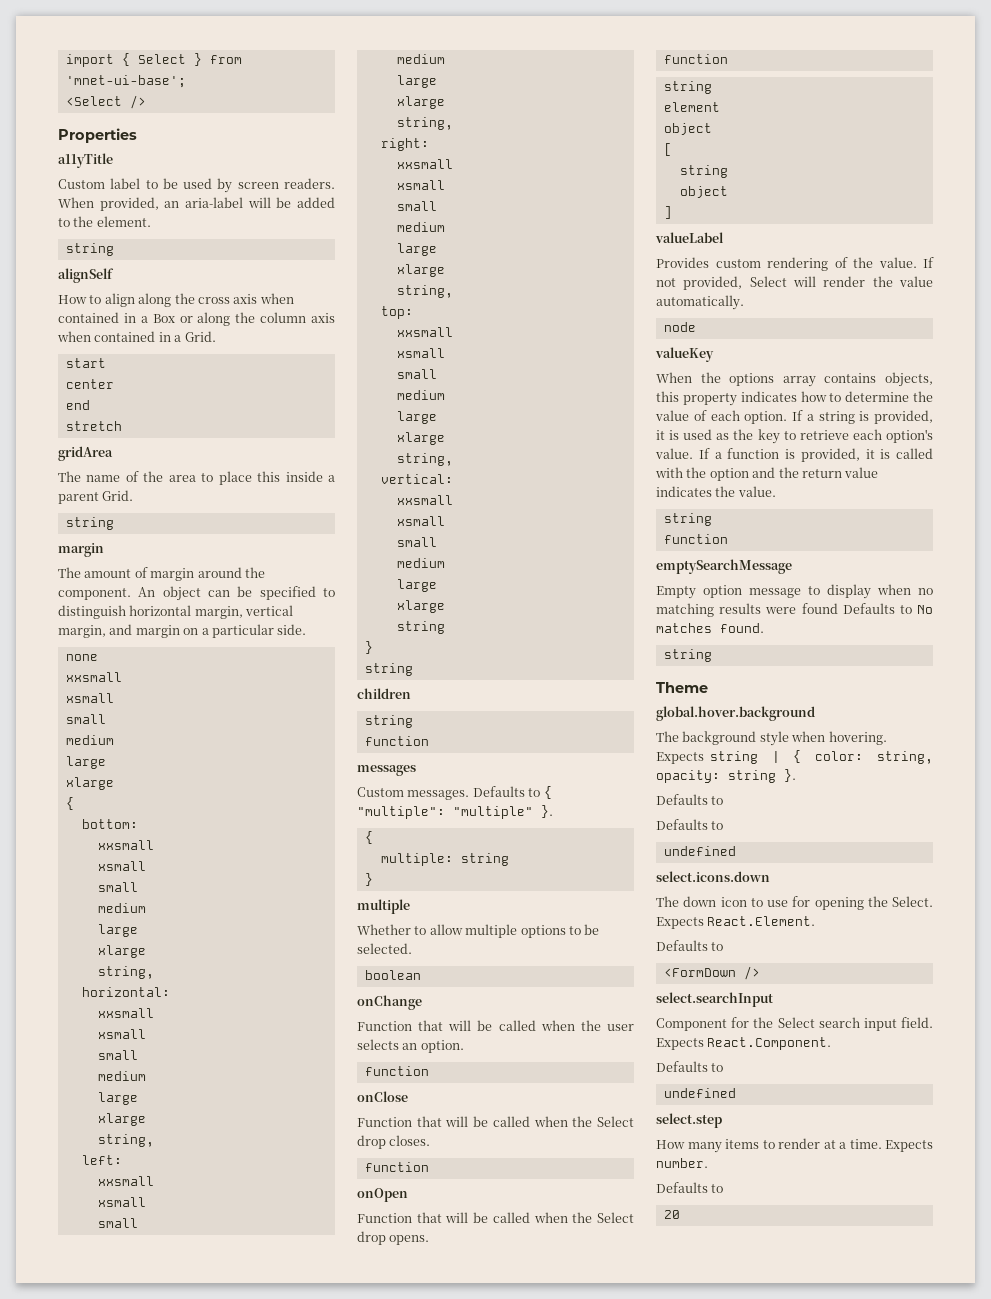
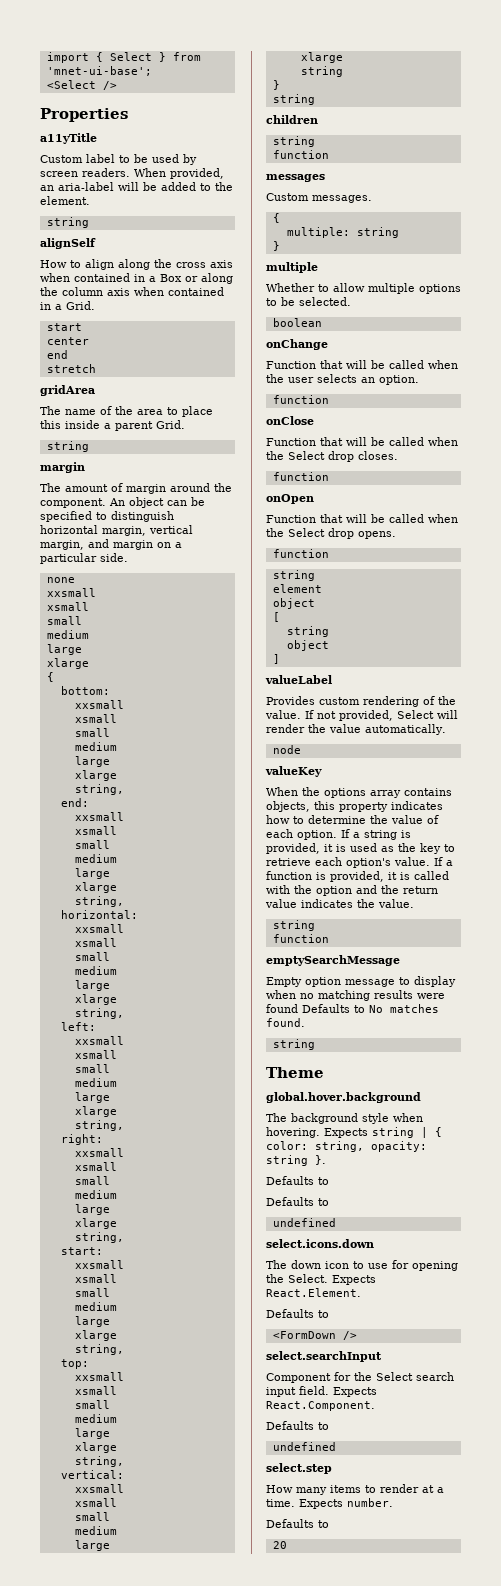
(154, 972) none -> [60,798,89,807] [74,812,124,821] [74,826,117,835] [74,840,110,849] [74,854,117,863] [74,868,110,879] [74,882,117,893] [74,896,124,907] // end: // xxsmall // xsmall // small // medium // large // xlarge // string,
(453, 291) none -> [60,1247,103,1255] [74,1260,124,1269] [74,1274,117,1283] [74,1288,110,1297] [74,1302,117,1311] [74,1316,110,1327] [74,1330,117,1341] [74,1344,124,1355] // start: // xxsmall // xsmall // small // medium // large // xlarge // string,
[472,786,552,799] [357,805,553,819] Defaults to { "multiple": "multiple" }. -> (372, 199) none

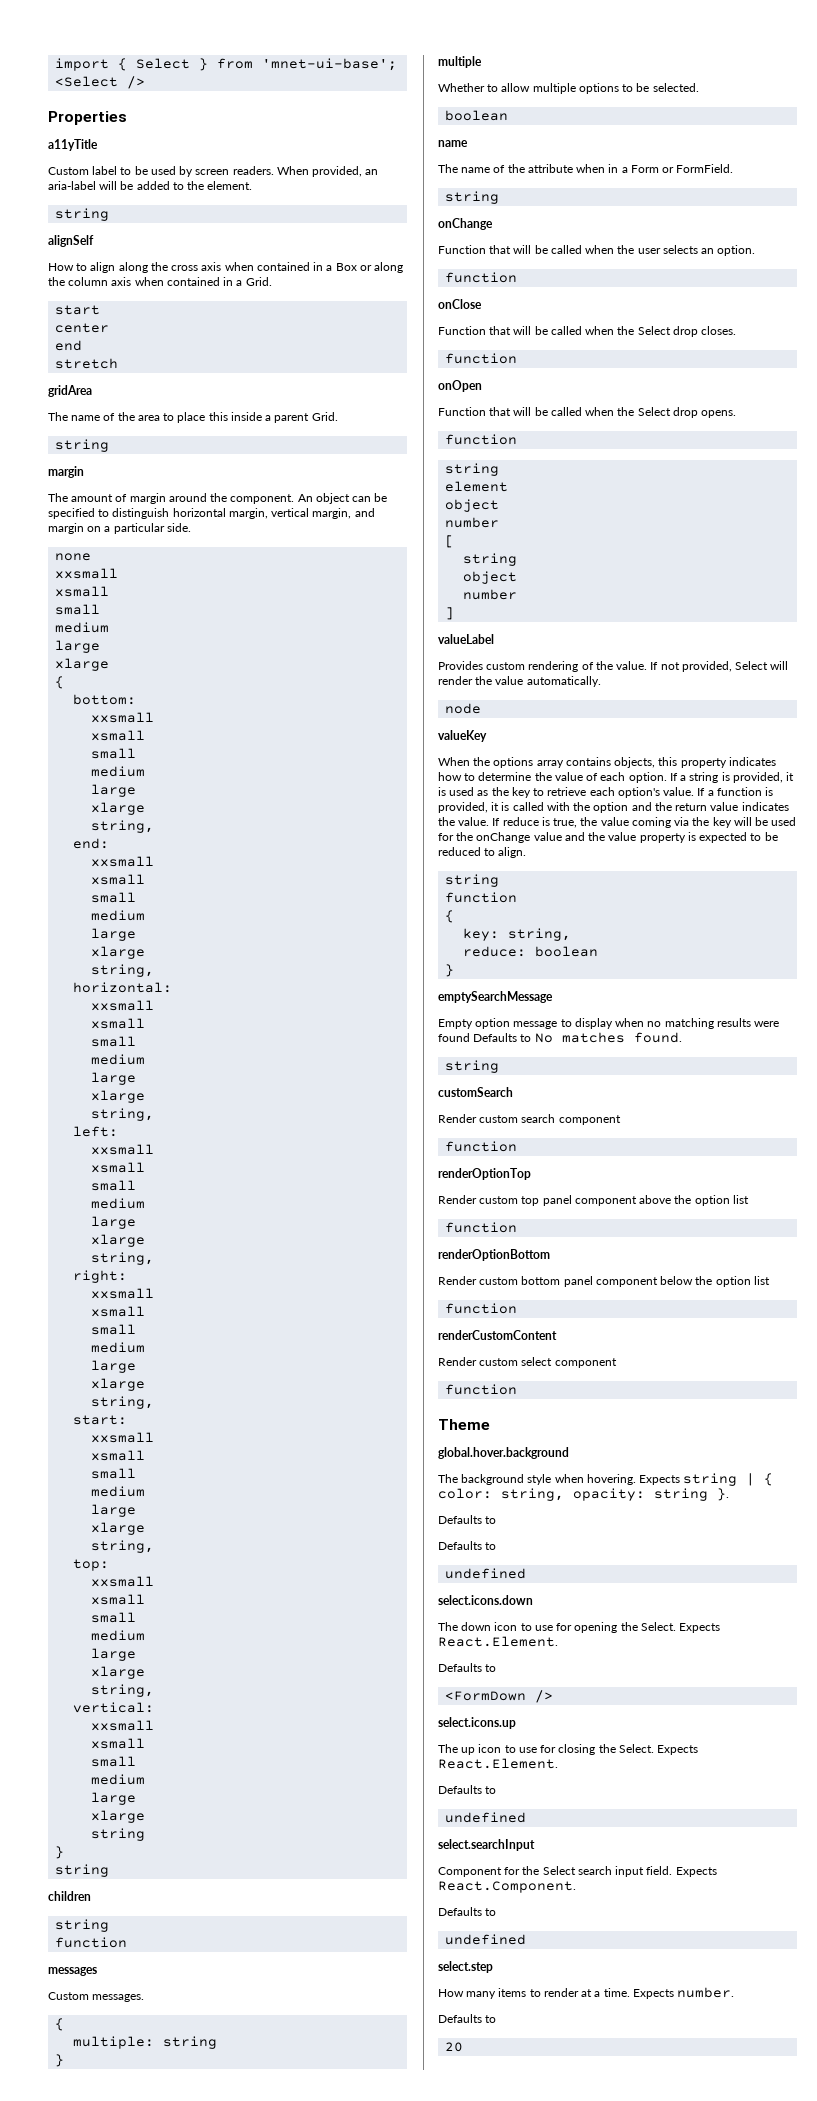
(322, 322) none -> [438,140,468,147] [438,164,734,173] [445,191,500,204] // name // The name of the attribute when in a Form or FormField. // string
(315, 603) none -> [445,517,500,528] // number
(329, 645) none -> [463,589,518,600] // number
[272,920,315,931] [272,934,329,943] // string // function -> [492,817,797,828] [438,832,778,843] [438,847,527,858] [445,874,500,887] [445,892,518,903] [445,910,455,923] [463,928,572,941] [463,946,599,957] [445,964,455,977] If reduce is true, the value coming via the key will be used for the onChange value and the value property is expected to be reduced to align. // string // function // { // key: string, // reduce: boolean // }
(315, 1044) none -> [438,1087,513,1097] [438,1114,621,1125] [445,1141,518,1152] [438,1168,531,1180] [438,1195,749,1206] [445,1222,518,1233] [438,1249,550,1261] [438,1276,770,1287] [445,1303,518,1314] [438,1330,557,1340] [438,1357,617,1368] [445,1384,518,1395] // customSearch // Render custom search component // function // renderOptionTop // Render custom top panel component above the option list // function // renderOptionBottom // Render custom bottom panel component below the option list // function // renderCustomContent // Render custom select component // function
(357, 1335) none -> [438,1717,516,1729] [438,1744,699,1755] [438,1758,558,1769] [438,1785,497,1794] [445,1812,527,1823] // select.icons.up // The up icon to use for closing the Select. Expects React.Element. // Defaults to // undefined

